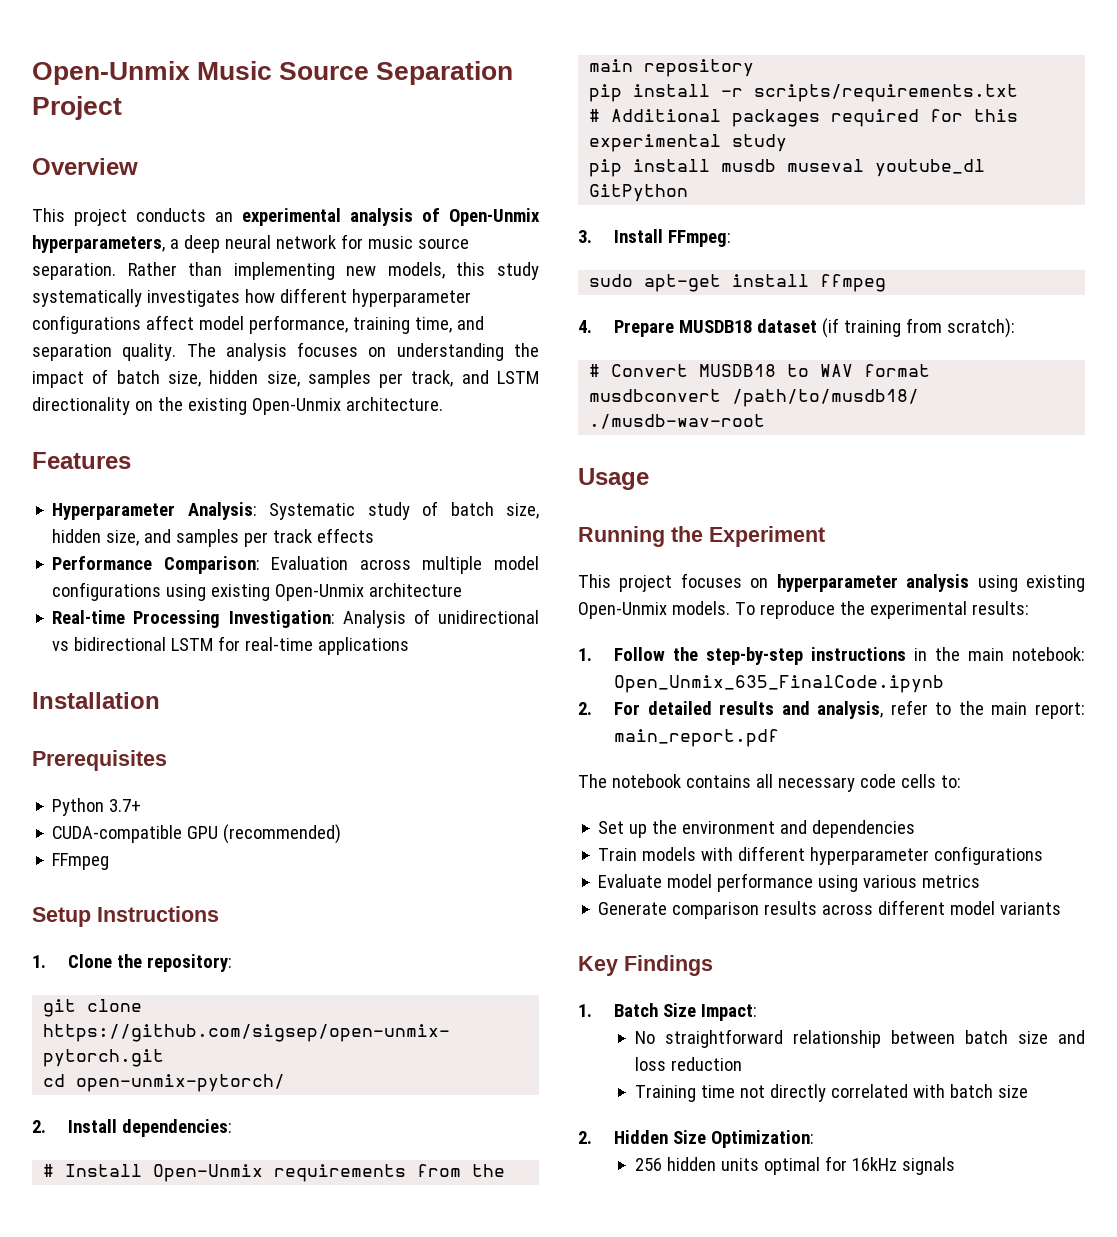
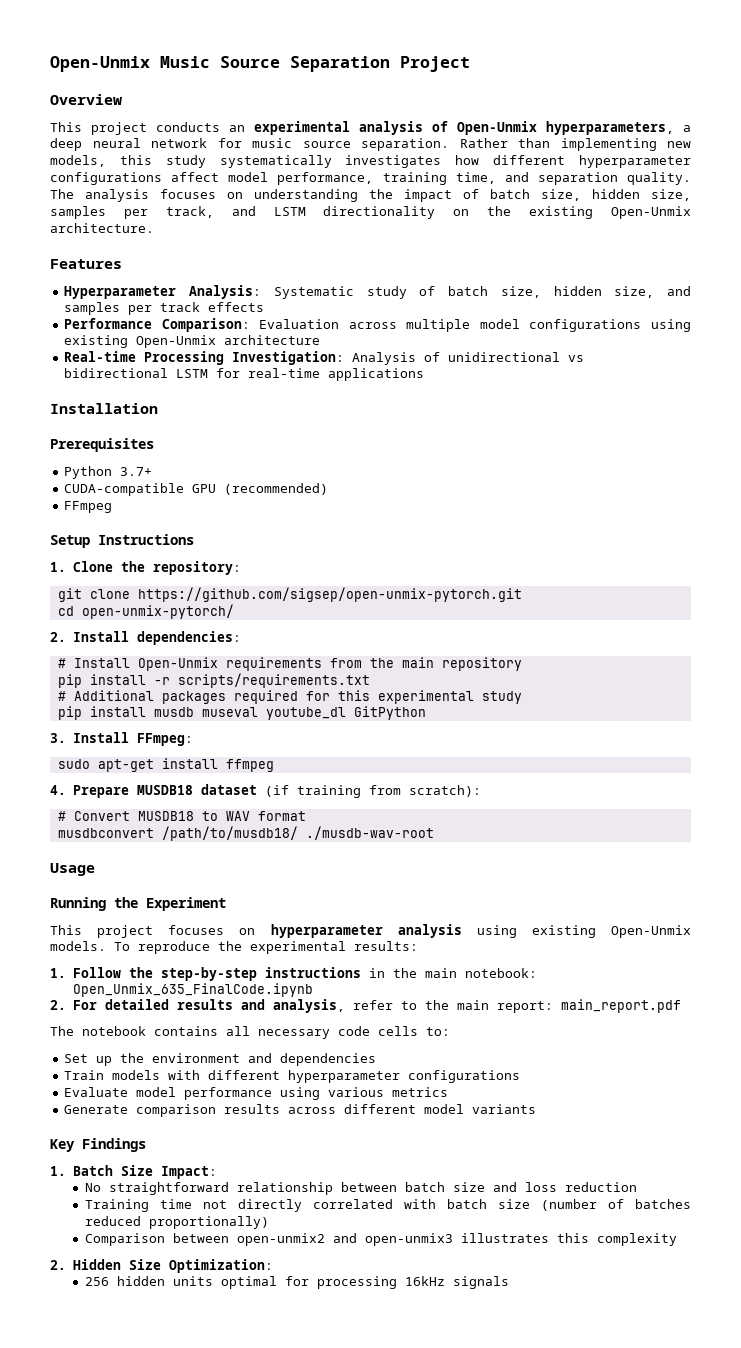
(1028, 1091) none -> [540,1199,691,1211] [84,1216,269,1229] [84,1233,677,1246] (number of batches reduced proportionally) // Comparison between open-unmix2 and open-unmix3 illustrates this complexity
(847, 1163) none -> [316,1276,397,1289] processing

